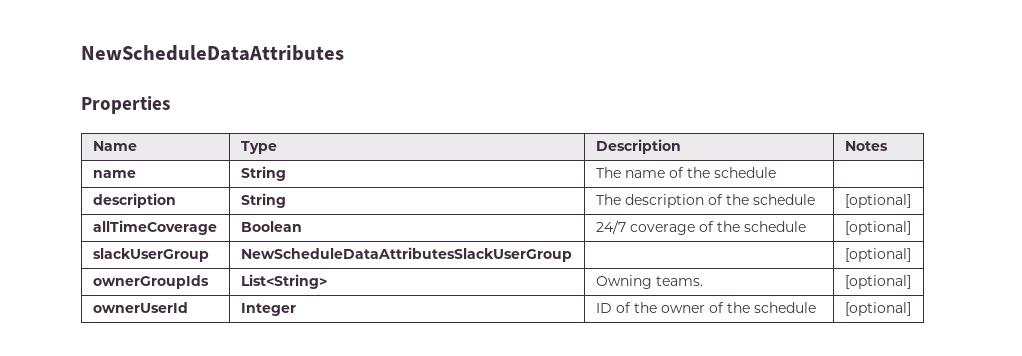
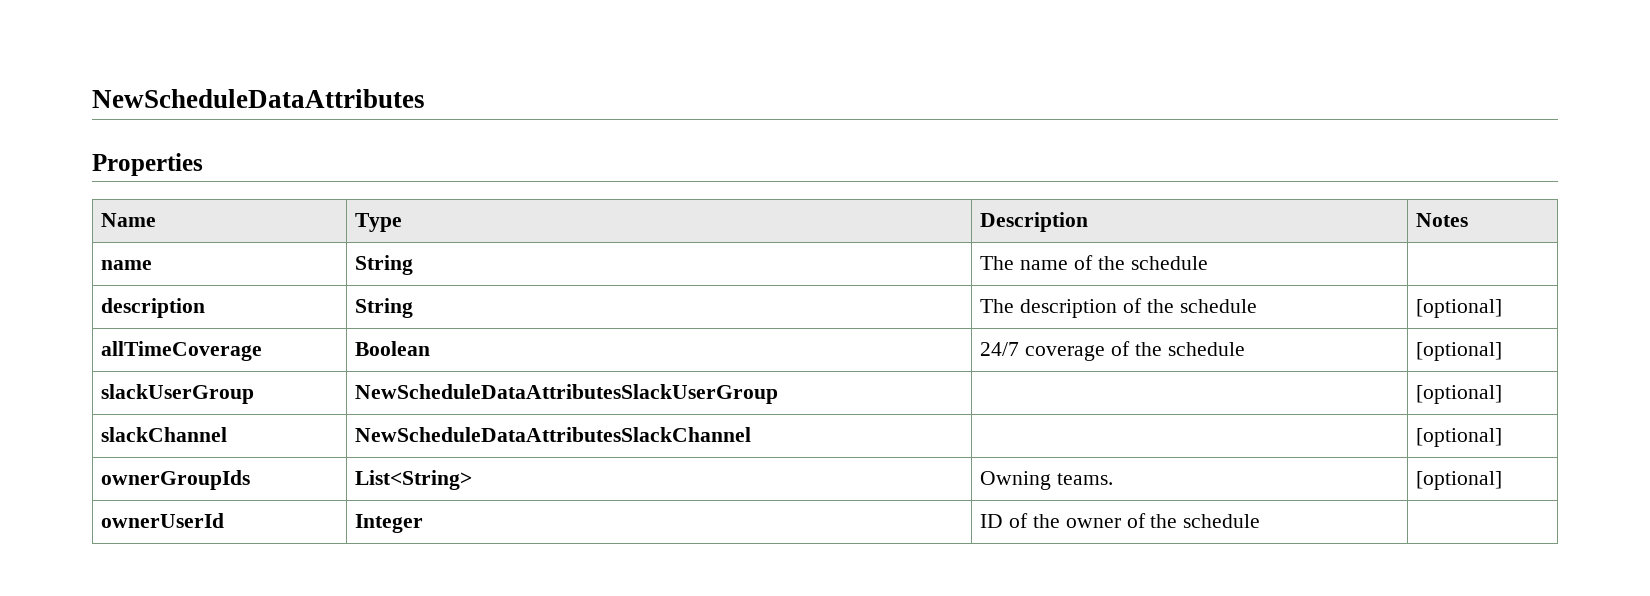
(911, 255) none -> [101,427,228,442] [355,427,752,442] [1416,428,1503,447] // slackChannel | NewScheduleDataAttributesSlackChannel | | [optional]
[844,302,911,316] [optional] -> (1261, 521) none

